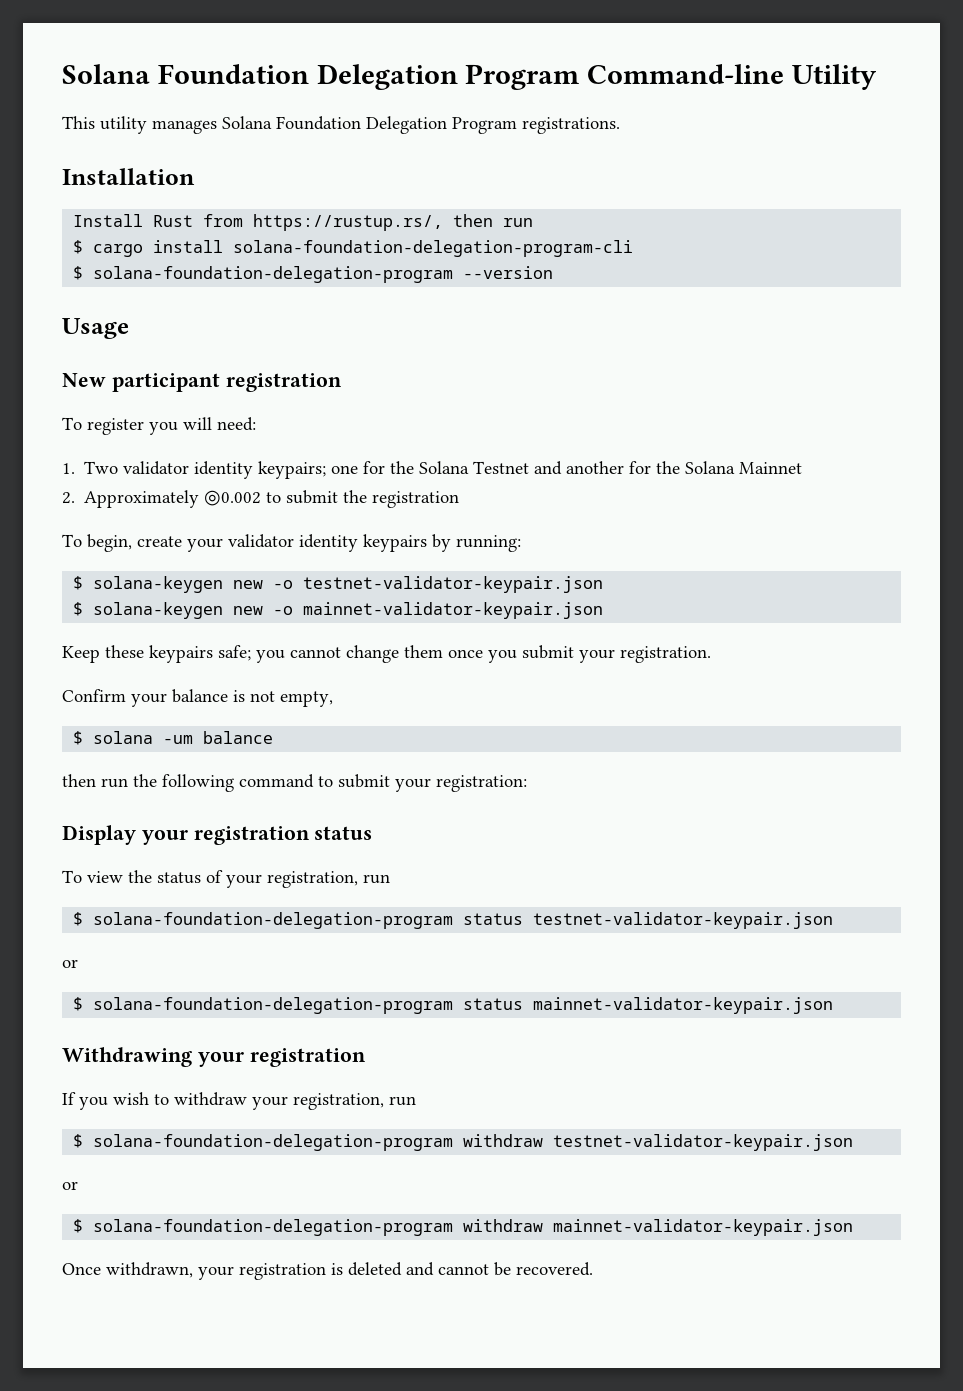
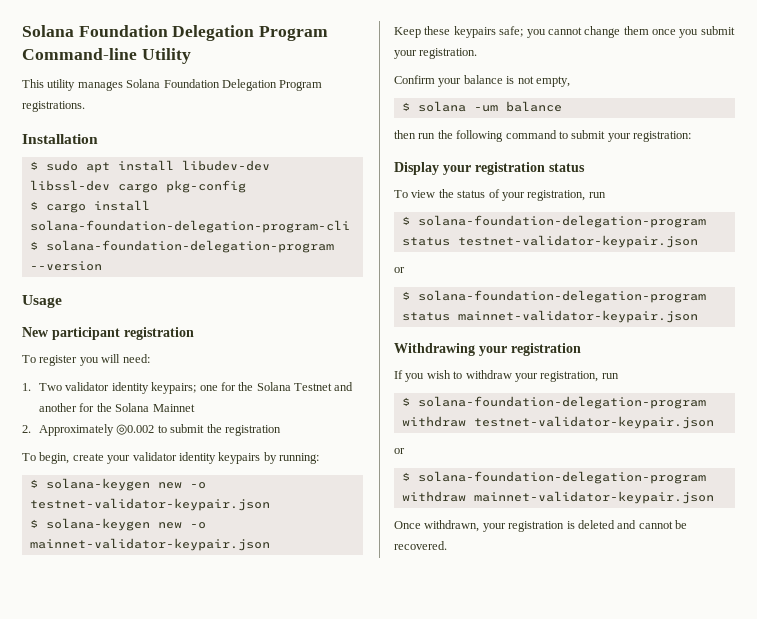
[73,214,534,231] Install Rust from https://rustup.rs/, then run -> [29,160,270,173] [29,180,246,193] $ sudo apt install libudev-dev libssl-dev cargo pkg-config

